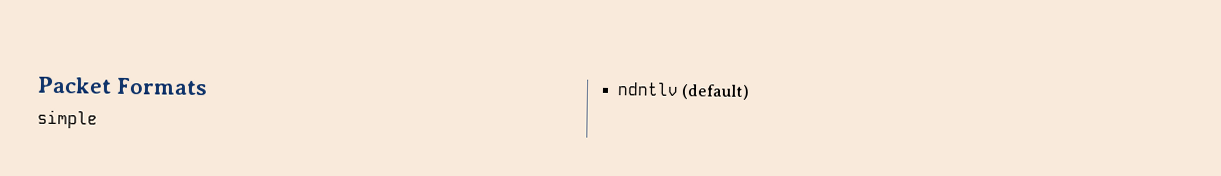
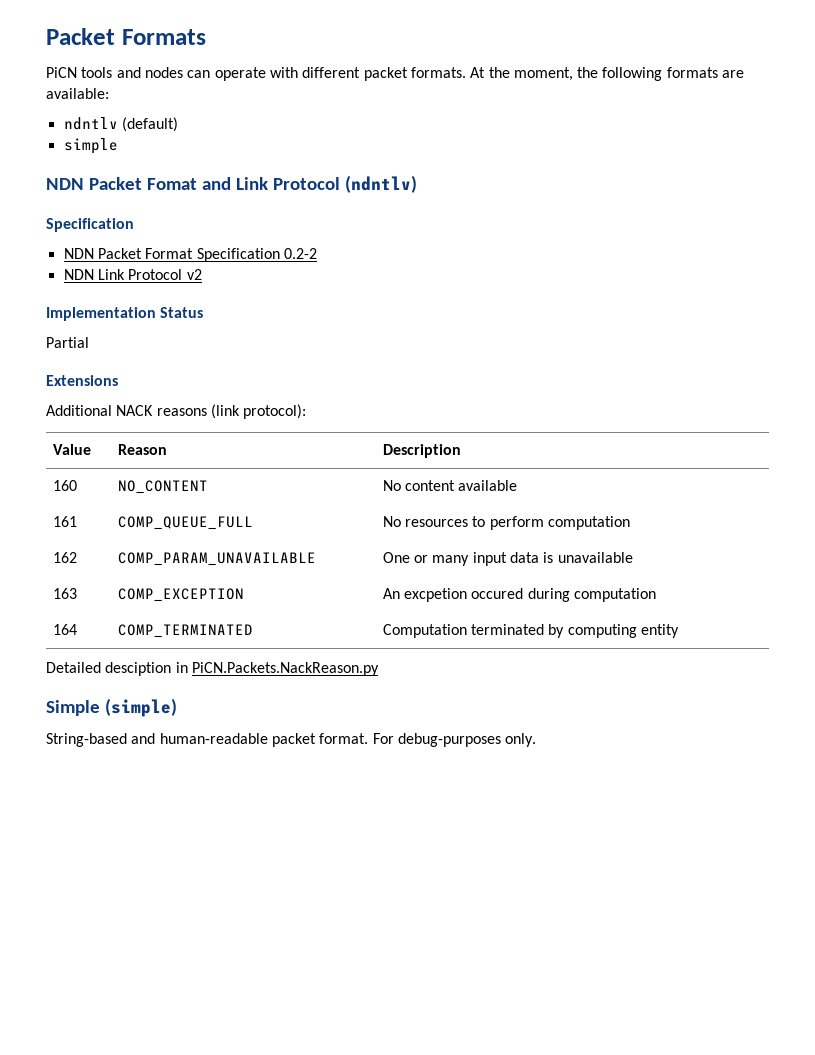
[37,109,98,129] [616,82,750,101] simple // ndntlv (default) -> [46,67,745,81] [46,88,109,99] [63,117,178,132] [63,138,118,154] [46,175,417,193] [46,218,134,232] [63,248,317,262] [63,269,202,280] [46,307,204,321] [46,337,89,348] [46,375,118,386] [46,404,307,419] [52,444,91,455] [117,444,167,455] [382,444,461,458] [52,480,77,491] [117,480,208,494] [382,480,518,491] [52,516,77,527] [117,516,253,530] [382,516,631,530] [52,552,77,563] [117,552,316,566] [382,552,633,566] [52,588,77,599] [117,588,244,602] [382,588,657,602] [52,624,77,635] [117,624,253,638] [382,624,680,638] [46,662,379,676] [46,698,177,717] [46,733,537,747] PiCN tools and nodes can operate with different packet formats. At the moment, the following formats are available: // ndntlv (default) // simple // NDN Packet Fomat and Link Protocol (ndntlv) // Specification // NDN Packet Format Specification 0.2-2 // NDN Link Protocol v2 // Implementation Status // Partial // Extensions // Additional NACK reasons (link protocol): // Value | Reason | Description // 160 | NO_CONTENT | No content available // 161 | COMP_QUEUE_FULL | No resources to perform computation // 162 | COMP_PARAM_UNAVAILABLE | One or many input data is unavailable // 163 | COMP_EXCEPTION | An excpetion occured during computation // 164 | COMP_TERMINATED | Computation terminated by computing entity // Detailed desciption in PiCN.Packets.NackReason.py // Simple (simple) // String-based and human-readable packet format. For debug-purposes only.

